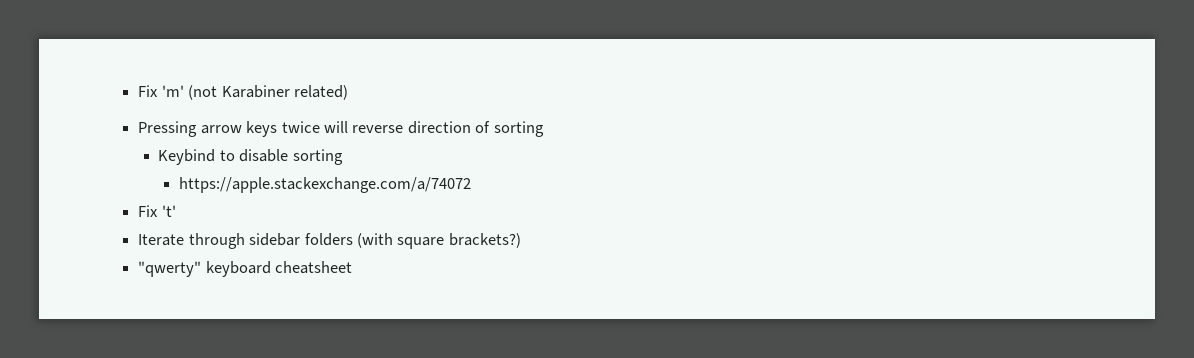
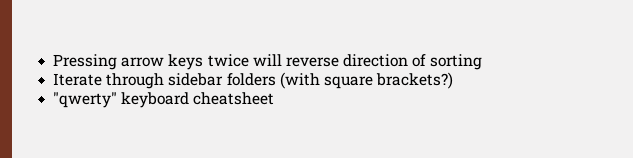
[138,85,348,100] Fix 'm' (not Karabiner related) // -> (53, 62) none
[158,149,343,165] [178,177,471,193] [138,205,176,217] // Keybind to disable sorting // https://apple.stackexchange.com/a/74072 // Fix 't' -> (482, 62) none

